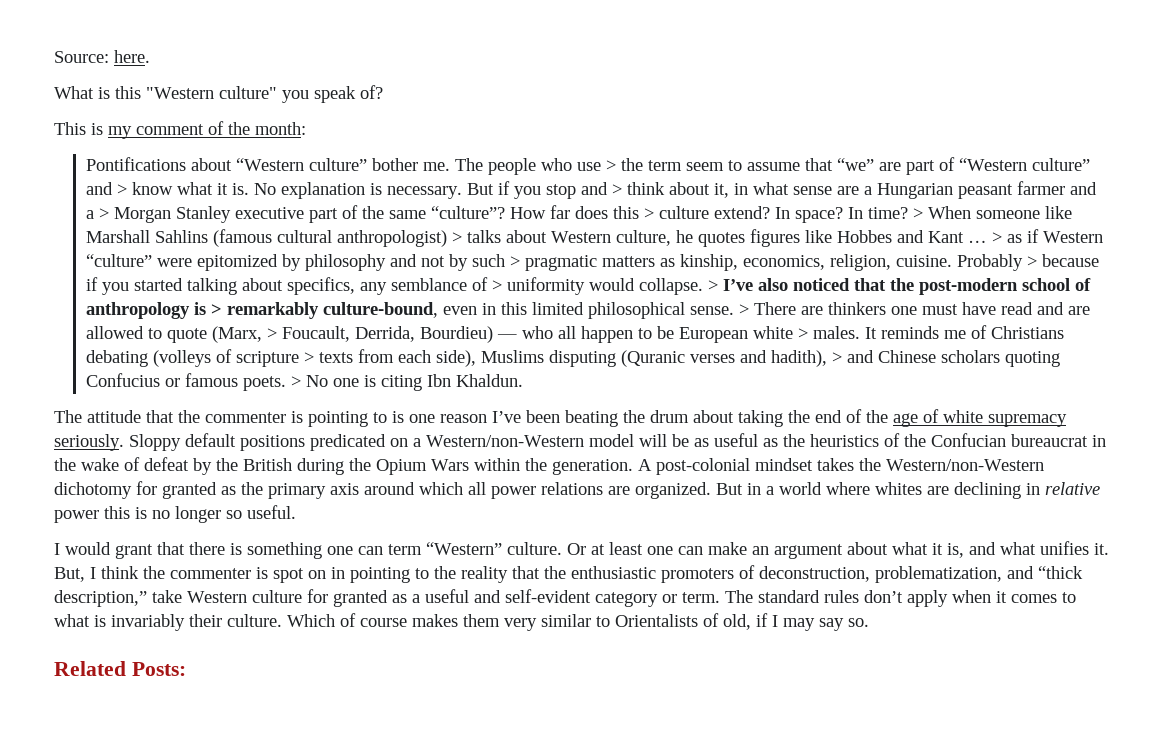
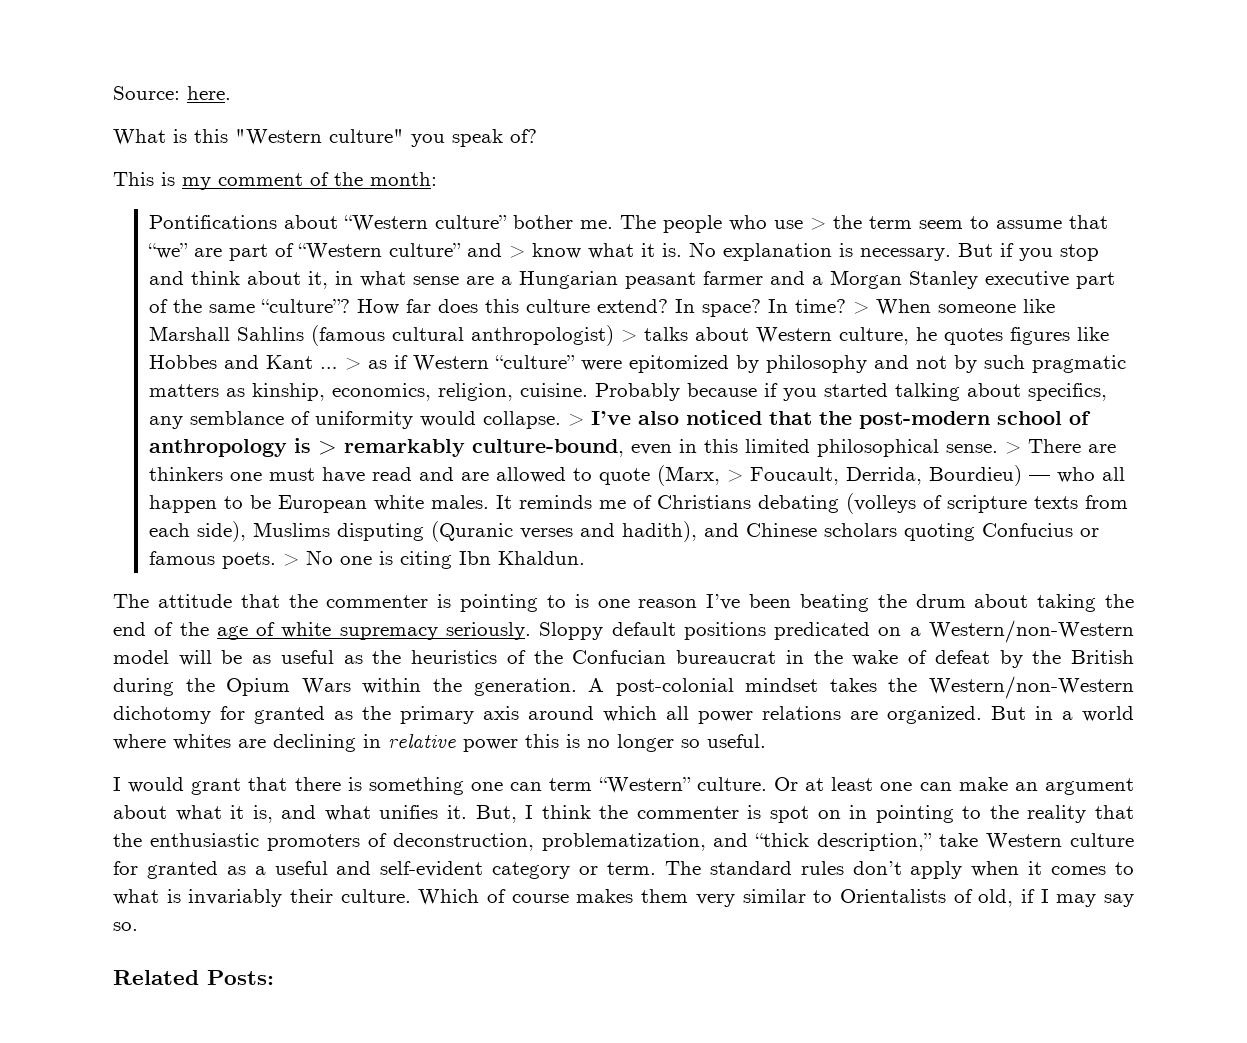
[612,184,623,195] > -> (184, 278) none
[99,208,110,219] > -> (823, 280) none
[644,208,655,219] > -> (519, 306) none
[510,256,521,267] > -> (1025, 362) none
[1027,256,1038,267] > -> (680, 392) none
[492,280,503,291] > -> (310, 418) none
[798,328,809,339] > -> (424, 503) none
[304,352,315,363] > -> (1027, 504) none
[832,352,843,363] > -> (697, 531) none

